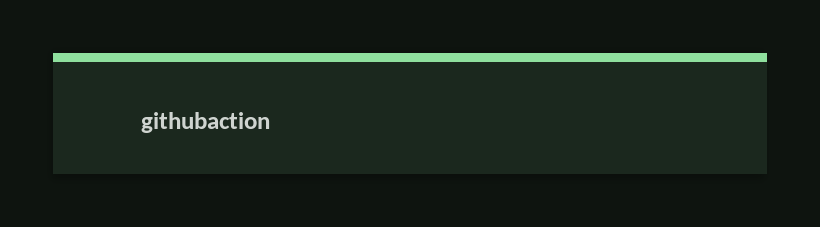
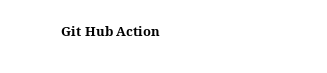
[141,112,270,133] githubaction -> [61,26,161,36] Git Hub Action

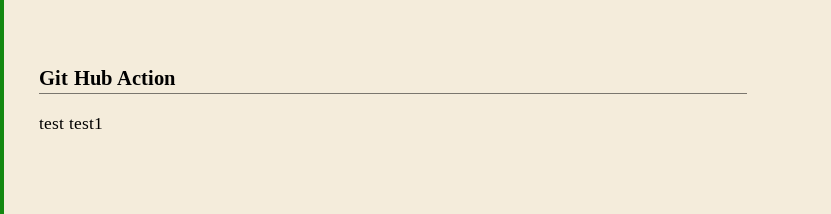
(161, 31) none -> [39,118,103,129] // test test1

